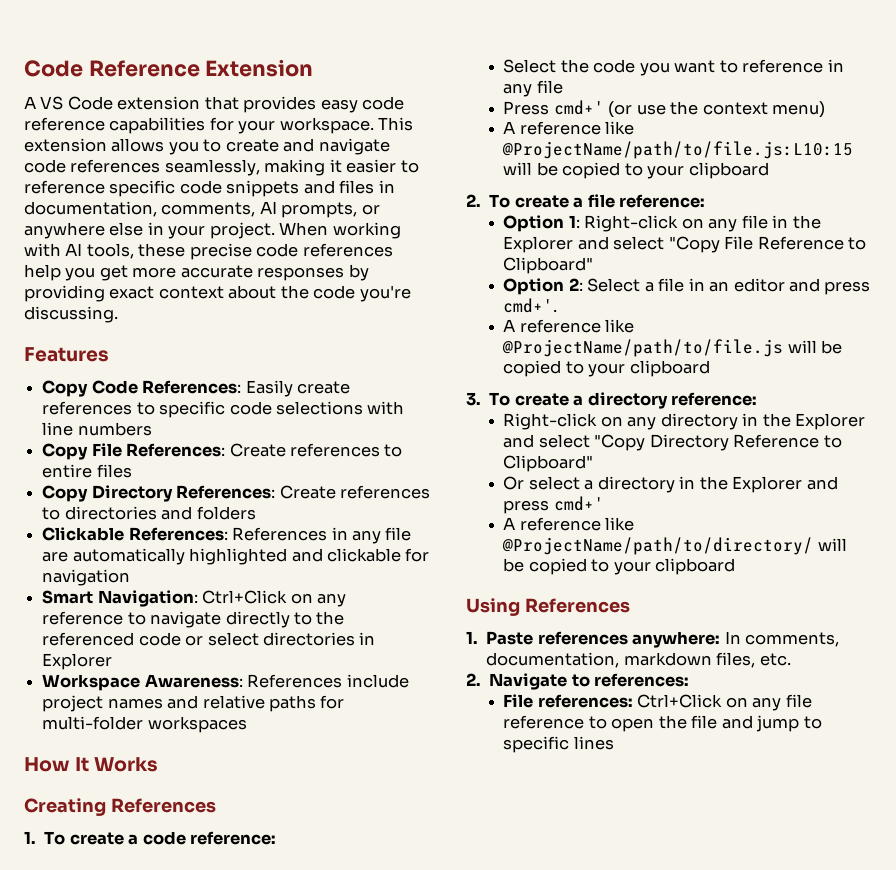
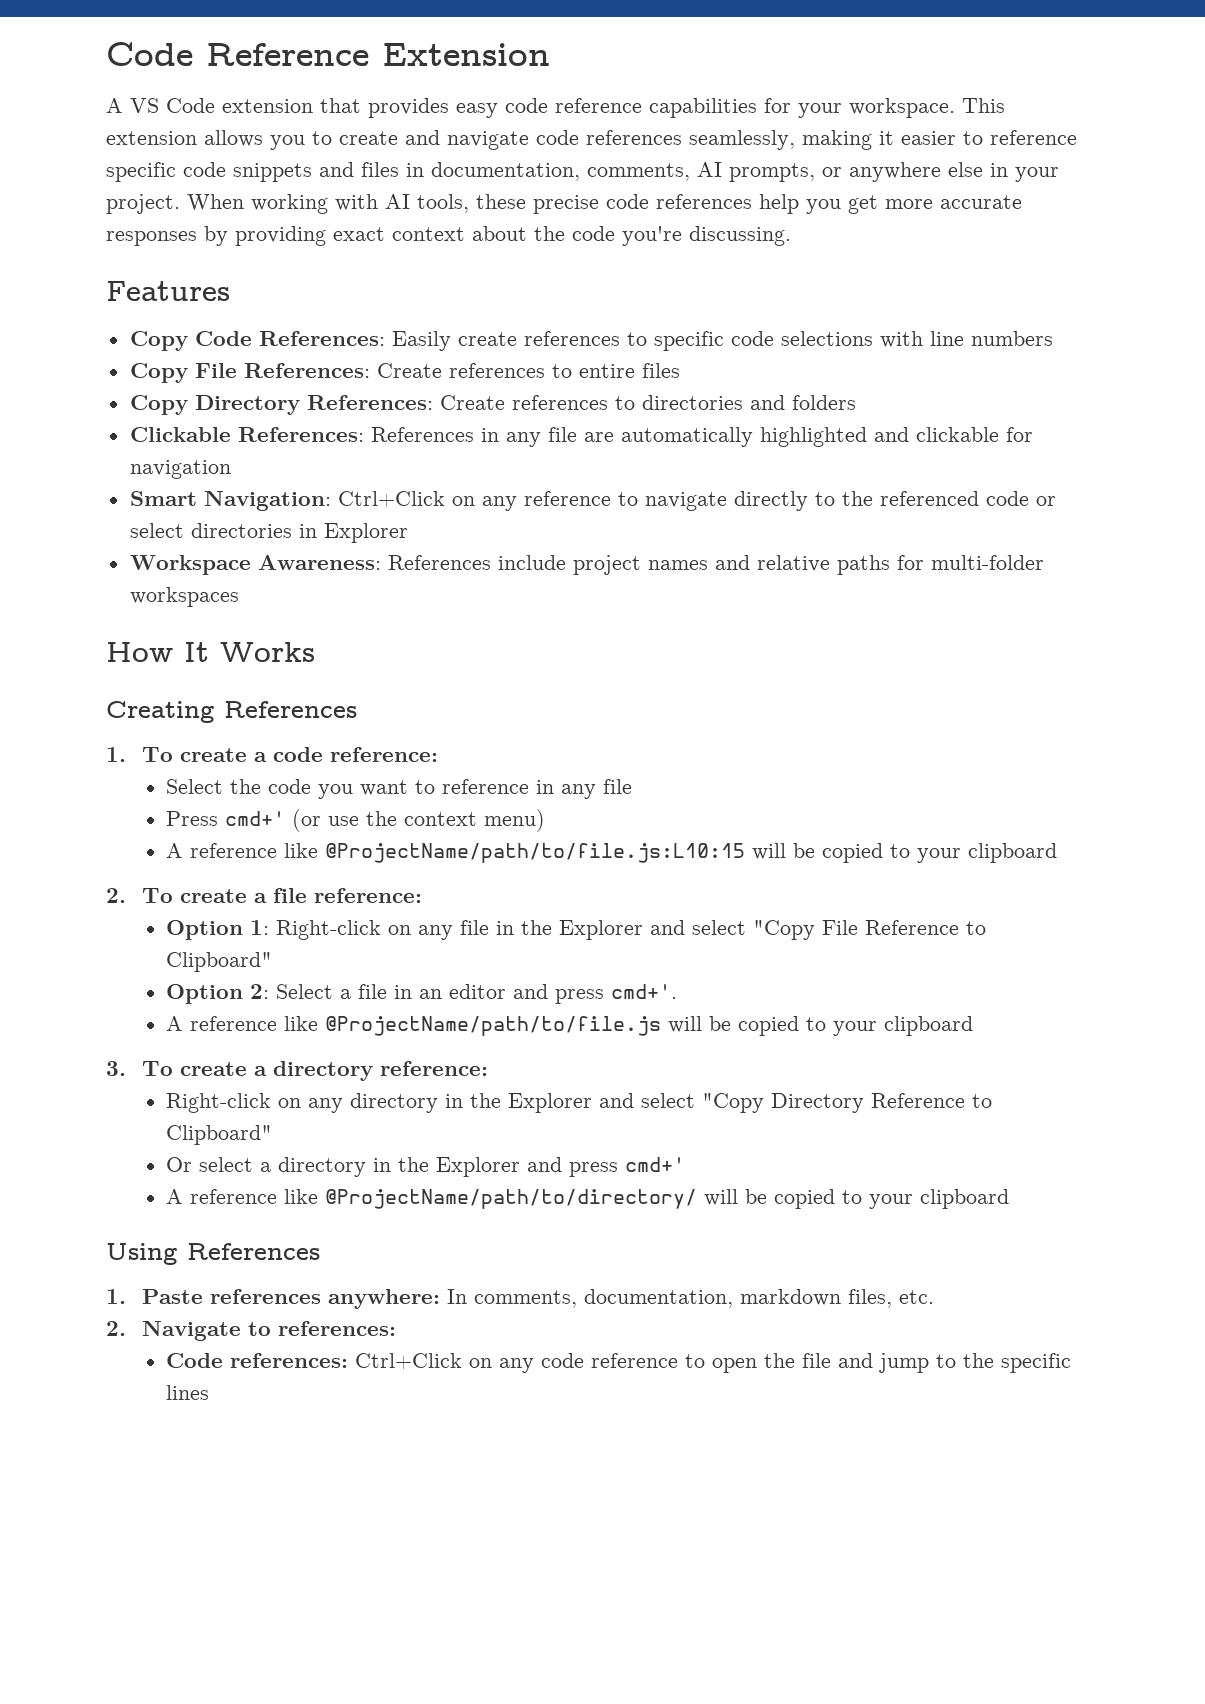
[503,694,534,708] File -> [166,1353,224,1368] Code
[785,694,812,708] file -> [541,1353,585,1368] code
(822, 722) none -> [963,1353,995,1368] the

